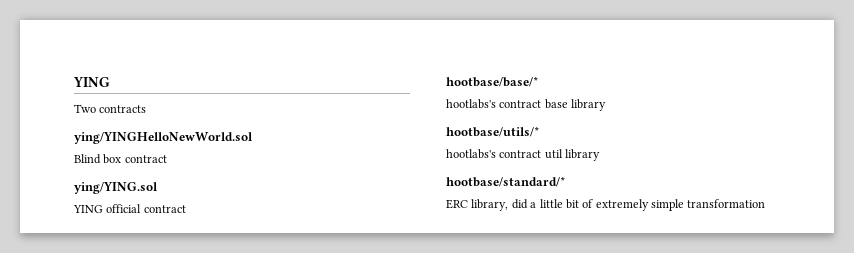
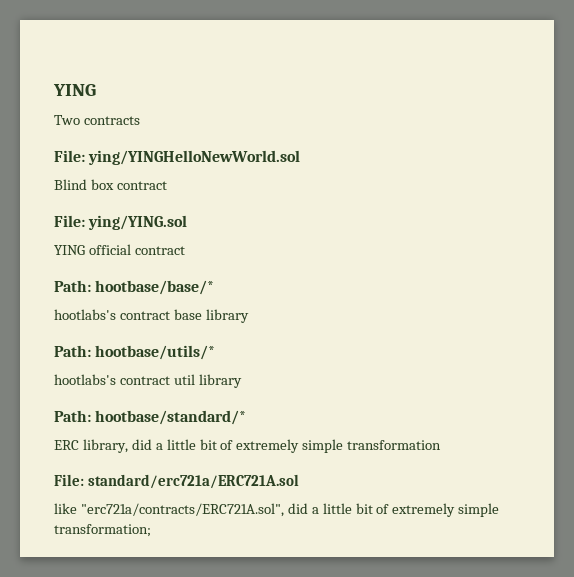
(147, 109) none -> [54,150,85,162] File:
(167, 159) none -> [54,215,85,227] File:
(186, 209) none -> [54,280,91,292] Path:
(607, 105) none -> [54,345,91,357] Path:
(601, 155) none -> [54,410,91,422] Path:
(766, 203) none -> [54,474,299,489] [54,503,500,517] [54,524,151,537] // File: standard/erc721a/ERC721A.sol // like "erc721a/contracts/ERC721A.sol", did a little bit of extremely simple transformation;

